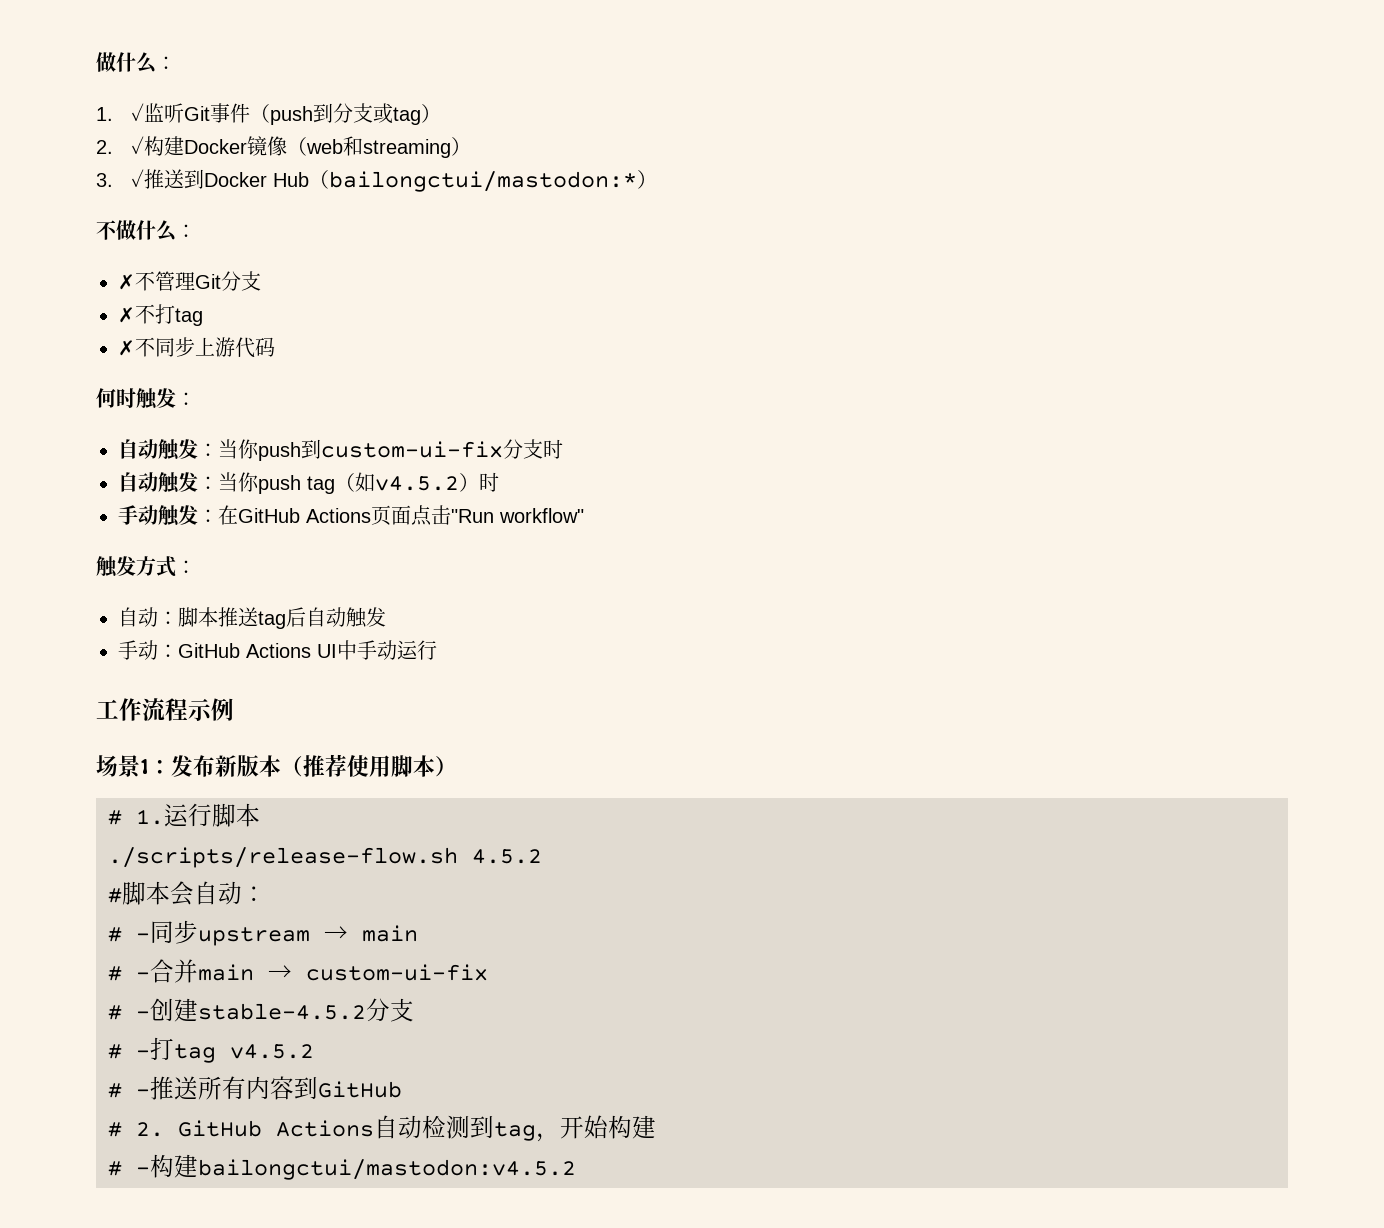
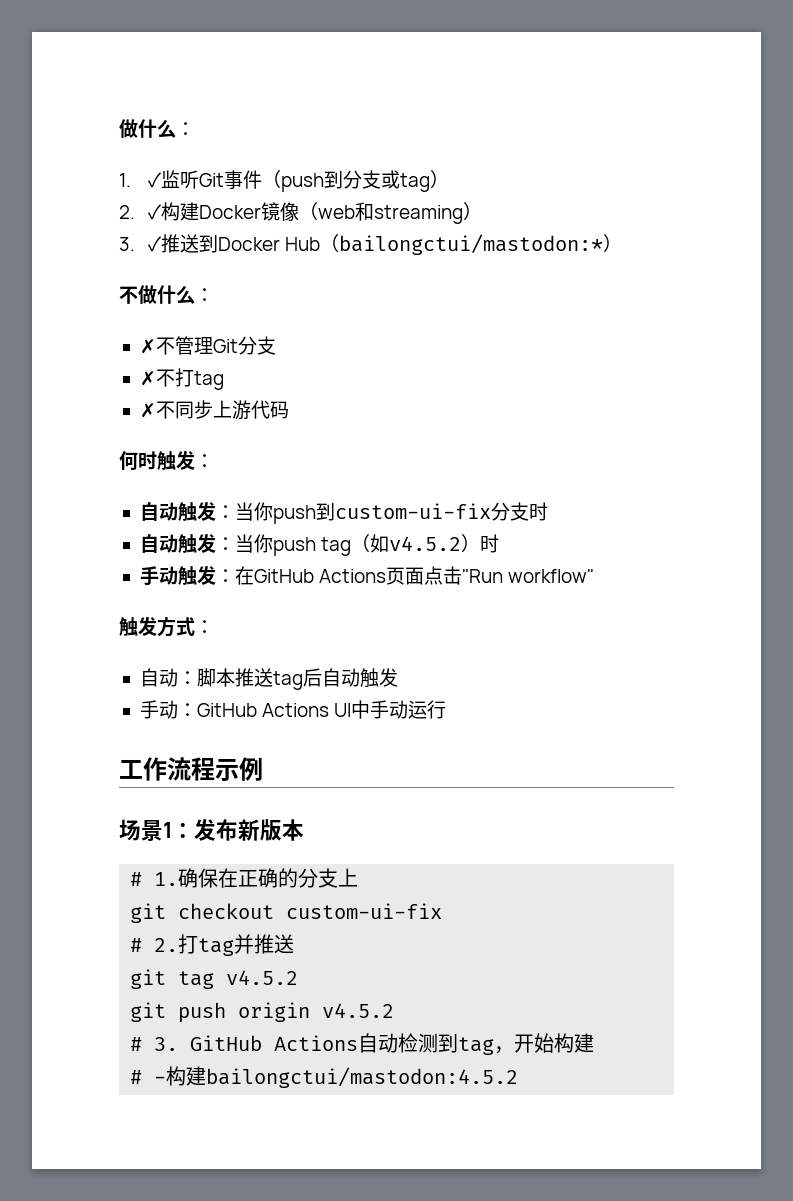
[281,754,457,777] [108,803,260,827] [108,847,542,868] [108,881,266,906] [108,920,418,946] [108,959,488,983] [108,998,414,1022] [108,1037,314,1063] [108,1076,402,1100] [108,1122,164,1137] （推荐使用脚本） // # 1.运行脚本 // ./scripts/release-flow.sh 4.5.2 // #脚本会自动： // # -同步upstream → main // # -合并main → custom-ui-fix // # -创建stable-4.5.2分支 // # -打tag v4.5.2 // # -推送所有内容到GitHub // # 2. -> [130,868,359,888] [130,903,443,923] [130,934,295,956] [130,969,299,989] [130,1002,395,1023] [130,1037,179,1051] // # 1.确保在正确的分支上 // git checkout custom-ui-fix // # 2.打tag并推送 // git tag v4.5.2 // git push origin v4.5.2 // # 3.
[198,1159,576,1180] bailongctui/mastodon:v4.5.2 -> [206,1067,519,1088] bailongctui/mastodon:4.5.2

